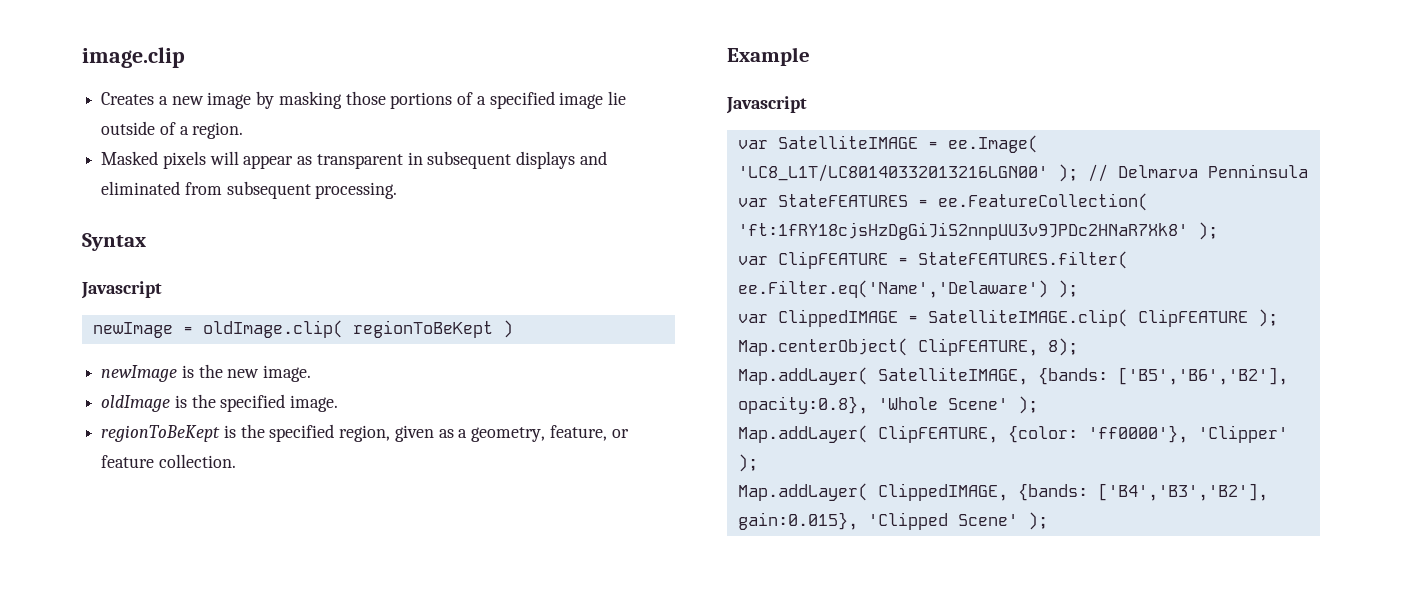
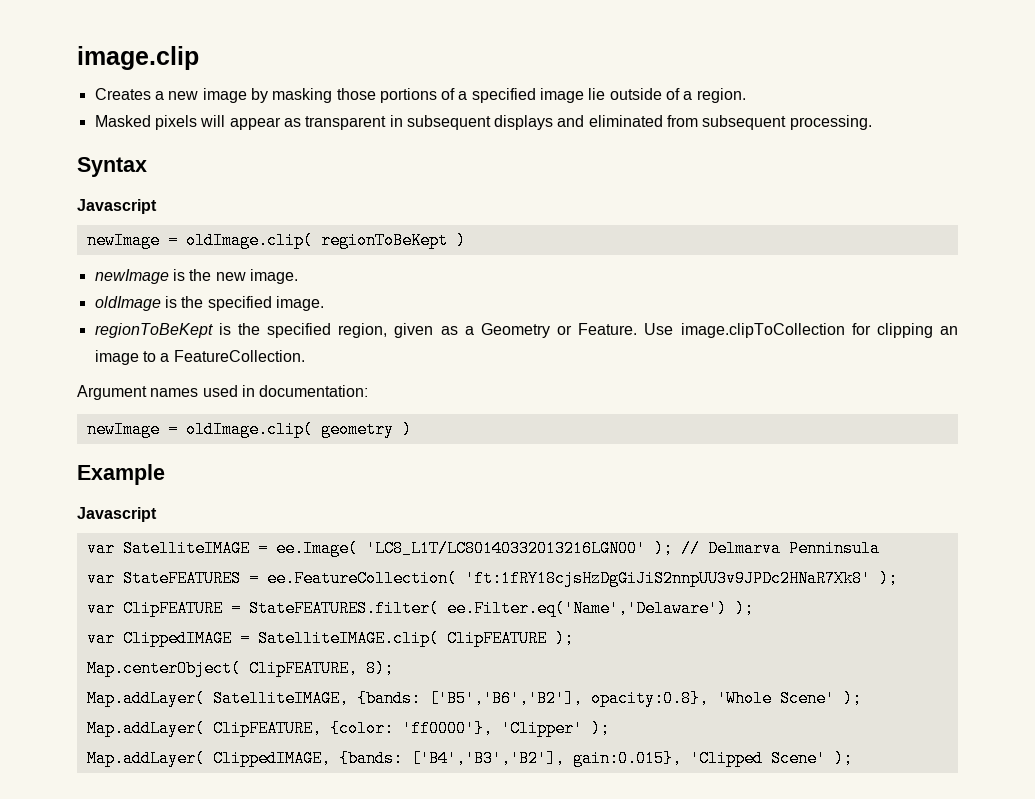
[471,425,629,442] [101,454,236,468] geometry, feature, or feature collection. -> [480,323,958,338] [94,350,305,365] [77,385,369,400] [86,421,412,438] Geometry or Feature. Use image.clipToCollection for clipping an image to a FeatureCollection. // Argument names used in documentation: // newImage = oldImage.clip( geometry )

